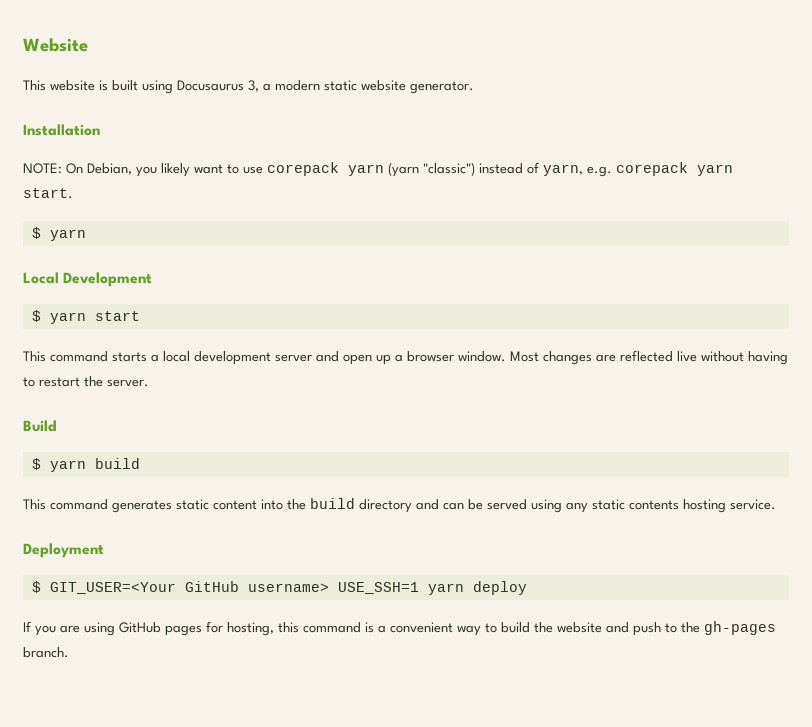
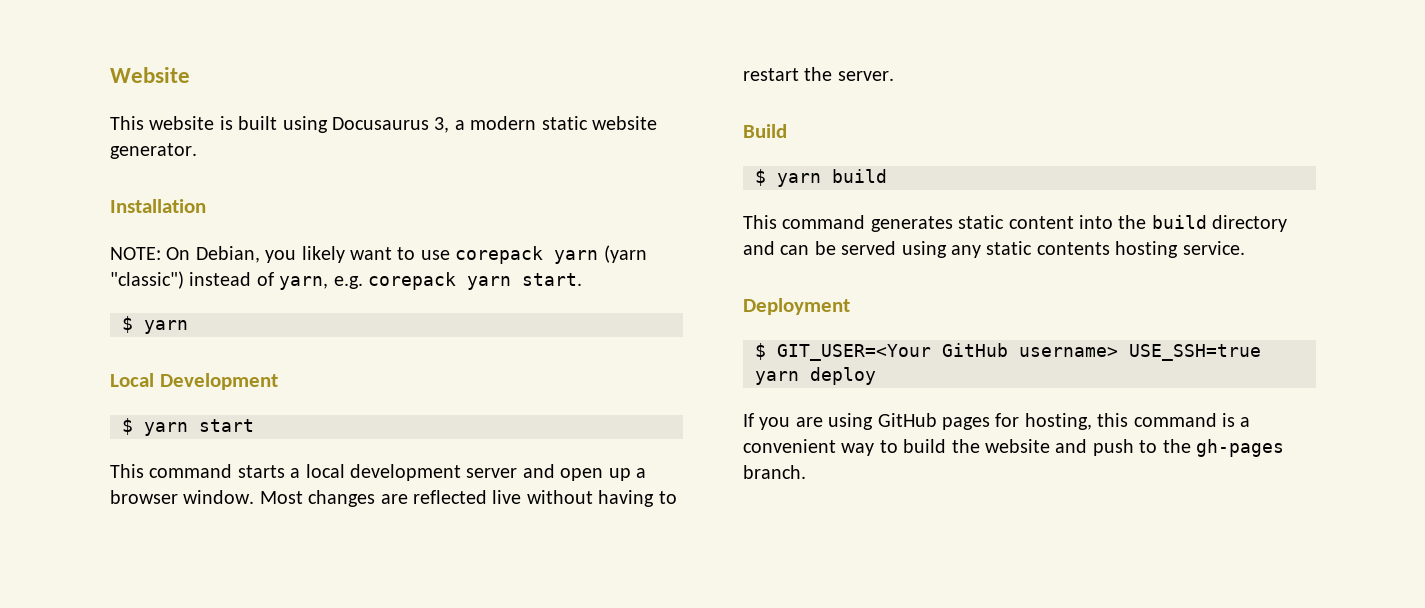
[337,582,419,594] USE_SSH=1 -> [1129,344,1261,361] USE_SSH=true

